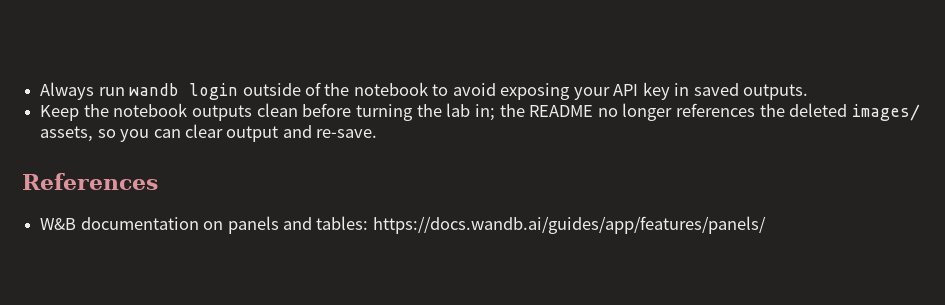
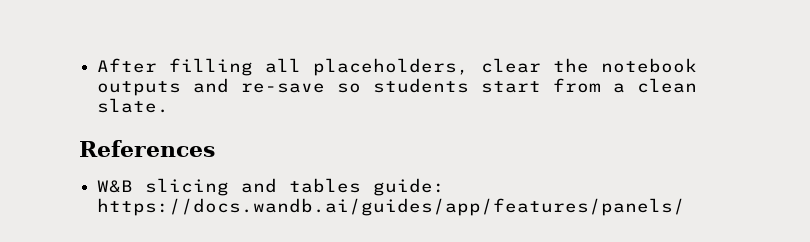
[40,82,808,100] [40,103,920,121] [40,124,378,142] [22,173,158,190] [40,216,369,234] Always run wandb login outside of the notebook to avoid exposing your API key in saved outputs. // Keep the notebook outputs clean before turning the lab in; the README no longer references the deleted images/ assets, so you can clear output and re-save. // References // W&B documentation on panels and tables: -> [97,58,698,76] [97,78,698,96] [97,98,170,113] [79,140,215,157] [97,178,446,196] After filling all placeholders, clear the notebook outputs and re-save so students start from a clean slate. // References // W&B slicing and tables guide:

